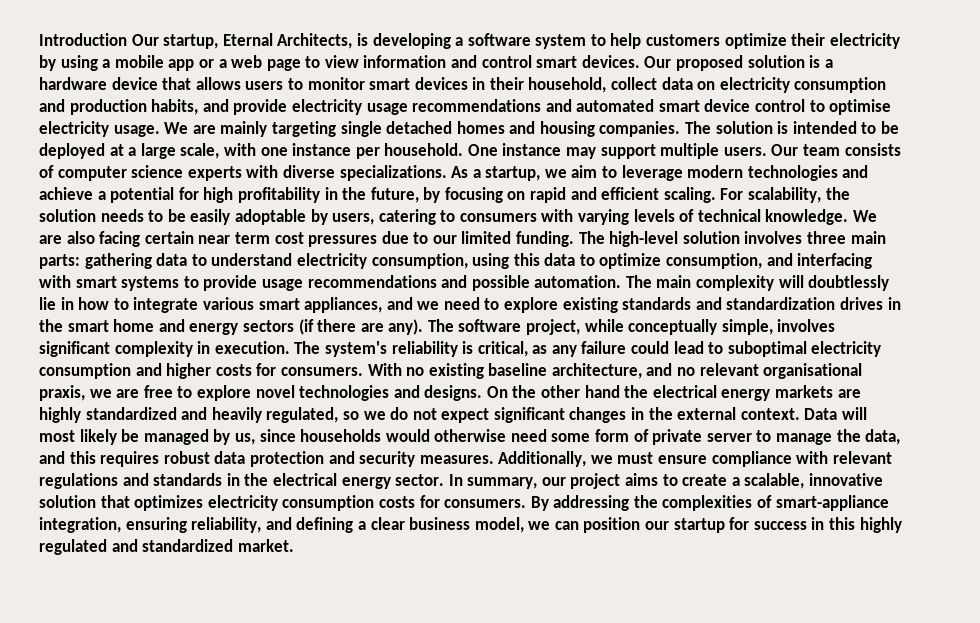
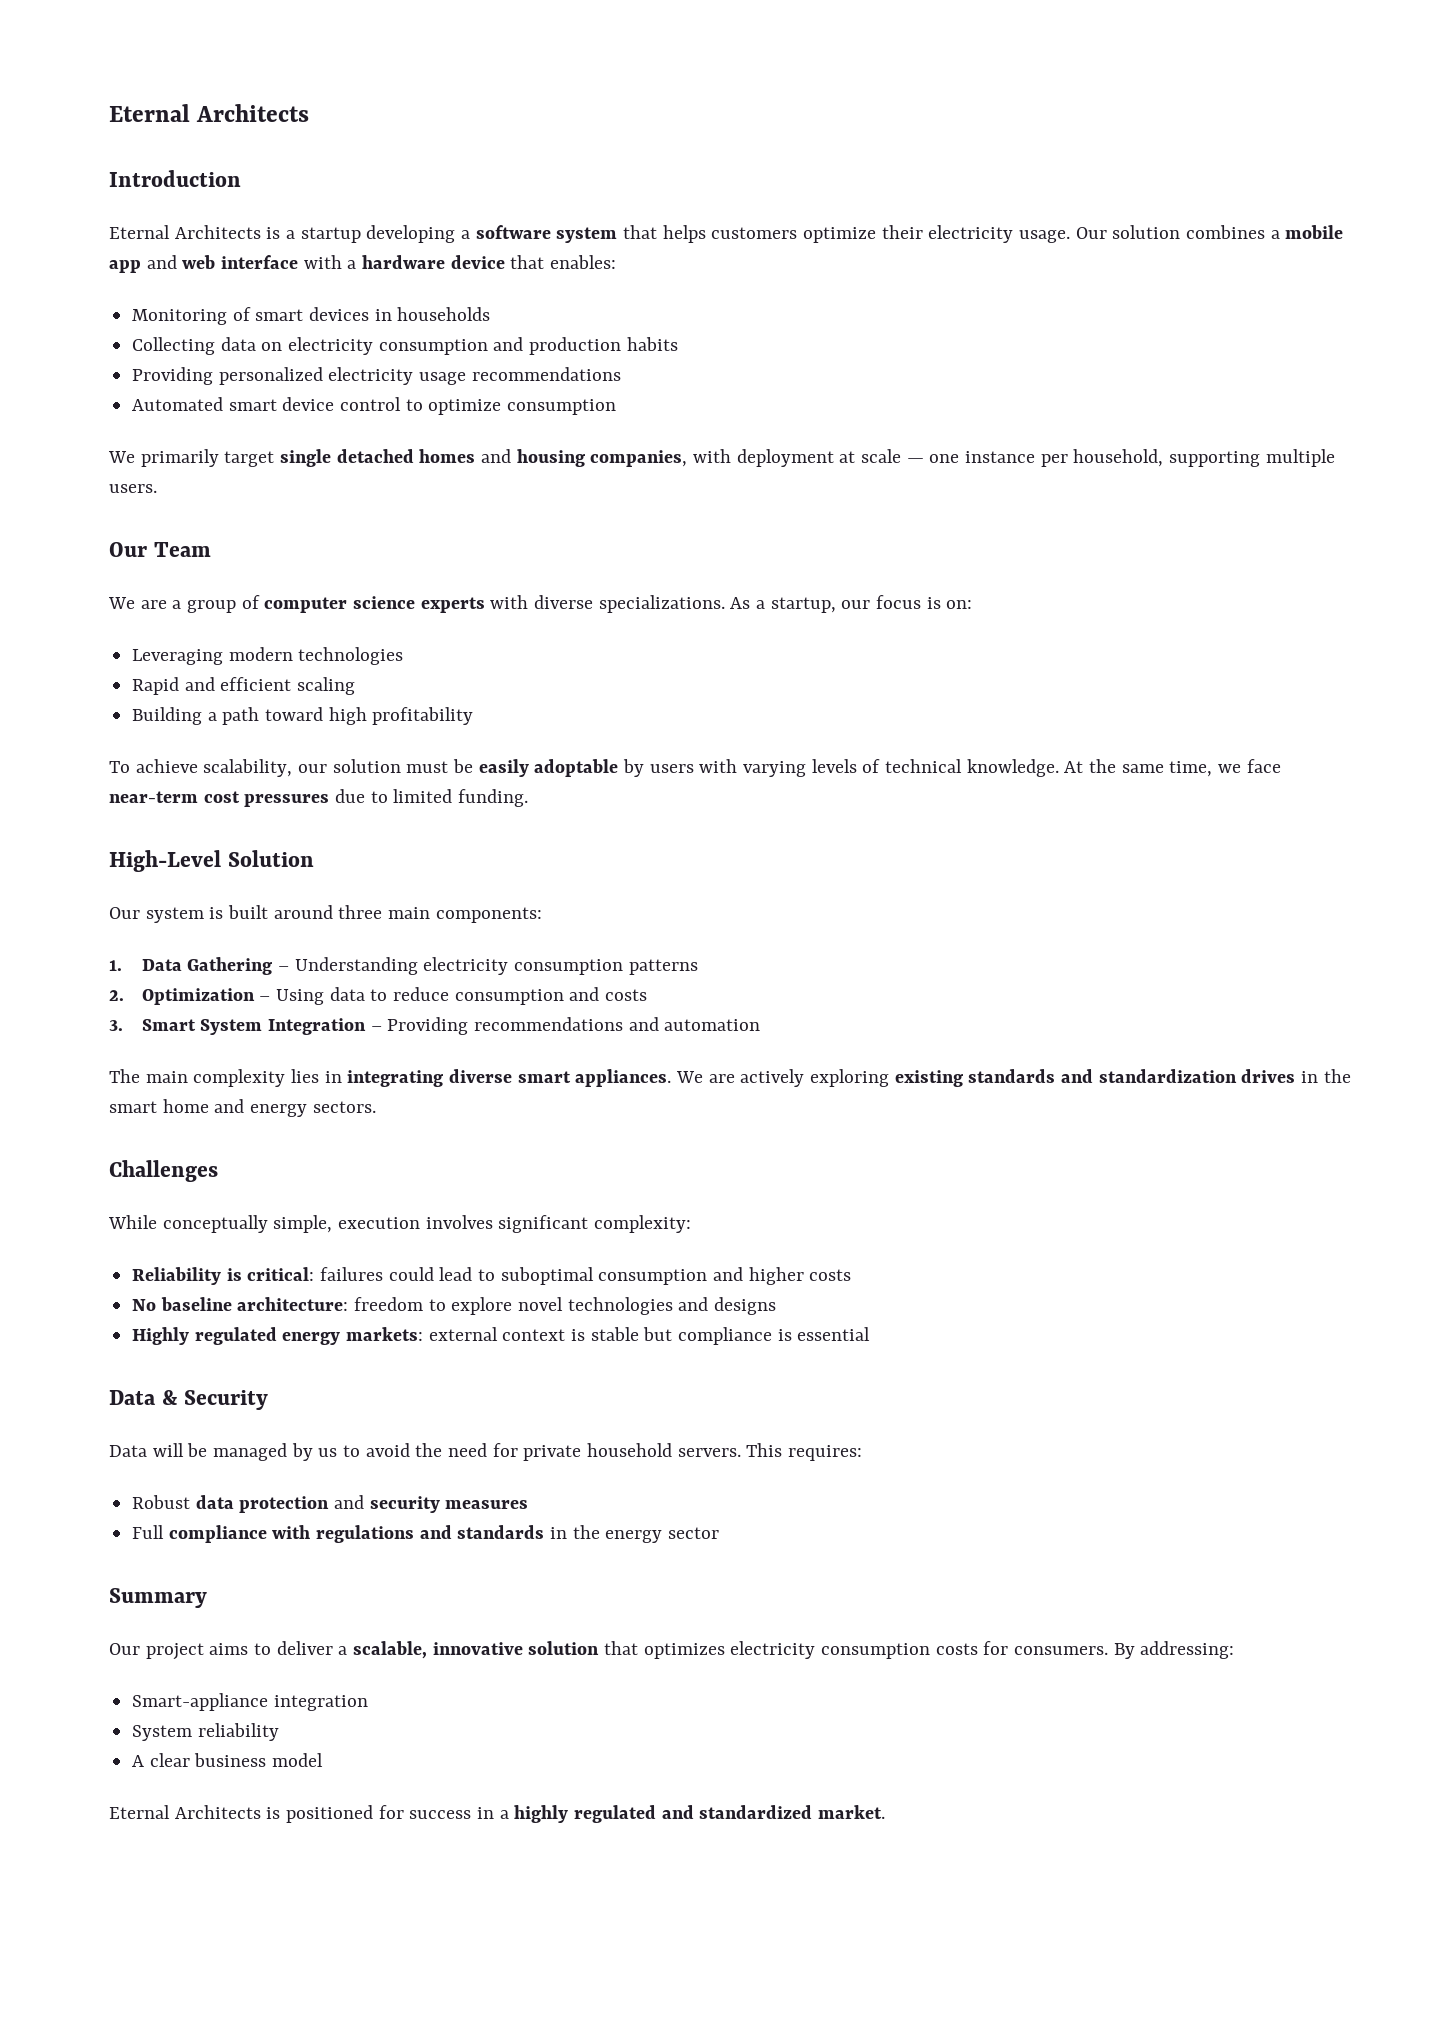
(39, 39) none -> [109,104,310,122] Eternal Architects //
[131,33,368,49] Our startup, Eternal Architects, is -> [109,225,361,243] // Eternal Architects is a startup
[590,33,642,49] to help -> [623,225,706,243] that helps
[39,55,833,71] [39,77,658,93] by using a mobile app or a web page to view information and control smart devices. Our proposed solution is a hardware device that allows users to monitor smart devices in their household, collect -> [1019,225,1344,243] [109,255,617,273] [132,307,491,325] [132,337,216,355] usage. Our solution combines a mobile app and web interface with a hardware device that enables: // Monitoring of smart devices in households // Collecting
[151,99,288,115] habits, and provide -> [626,337,678,351] [132,367,323,385] habits // Providing personalized
[545,99,655,112] and automated -> [132,397,224,411] // Automated
[829,99,892,115] [39,121,336,137] optimise electricity usage. We are mainly targeting -> [428,399,617,415] [108,449,275,467] optimize consumption // We primarily target
[599,121,900,137] [39,143,901,159] companies. The solution is intended to be deployed at a large scale, with one instance per household. One instance may support multiple users. Our team consists -> [590,449,1335,467] [109,484,157,493] [109,542,211,557] [108,597,237,613] companies, with deployment at scale — one instance per household, supporting multiple users. // Our Team // We are a group
[544,165,869,181] [39,187,850,203] [39,209,537,225] we aim to leverage modern technologies and achieve a potential for high profitability in the future, by focusing on rapid and efficient scaling. For scalability, the solution needs to be easily adoptable by users, catering to consumers -> [841,595,973,609] [132,647,404,665] [132,677,356,695] [132,707,474,725] [109,759,694,777] our focus is on: // Leveraging modern technologies // Rapid and efficient scaling // Building a path toward high profitability // To achieve scalability, our solution must be easily adoptable by users
[853,210,878,222] [39,231,270,247] We are also facing certain near term -> [1064,759,1281,777] [109,791,198,803] At the same time, we face near-term
[432,235,457,244] our -> (388, 797) none
[578,231,886,247] [39,253,873,269] [39,275,890,291] [39,297,559,313] The high-level solution involves three main parts: gathering data to understand electricity consumption, using this data to optimize consumption, and interfacing with smart systems to provide usage recommendations and possible automation. The main complexity will doubtlessly lie in how to integrate various smart appliances, and we need to explore -> [109,850,314,872] [109,905,542,923] [109,957,698,975] [109,987,647,1005] [109,1017,761,1035] [109,1069,890,1087] // High-Level Solution // Our system is built around three main components: // 1. Data Gathering – Understanding electricity consumption patterns // 2. Optimization – Using data to reduce consumption and costs // 3. Smart System Integration – Providing recommendations and automation // The main complexity lies in integrating diverse smart appliances. We are actively exploring
[242,319,624,335] sectors (if there are any). The software project, while -> [312,1101,376,1113] [109,1160,218,1182] [108,1215,157,1229] sectors. // Challenges // While
(773, 327) none -> [338,1217,421,1229] execution
[114,341,627,357] complexity in execution. The system's reliability is critical, as any failure -> [594,1215,692,1233] [132,1267,384,1285] complexity: // Reliability is critical: failures
[811,341,882,357] electricity -> (594, 1276) none
[256,363,863,379] [39,385,173,401] for consumers. With no existing baseline architecture, and no relevant organisational praxis, we are free -> [132,1297,424,1311] // No baseline architecture: freedom
[424,385,861,401] [39,407,868,423] [39,429,901,445] [39,451,708,467] designs. On the other hand the electrical energy markets are highly standardized and heavily regulated, so we do not expect significant changes in the external context. Data will most likely be managed by us, since households would otherwise need some form of private server to manage the data, and this requires robust data protection and security measures. Additionally, we must ensure -> [714,1297,777,1315] [132,1327,871,1345] [109,1390,269,1410] [109,1443,863,1461] [132,1495,529,1513] [132,1525,165,1539] designs // Highly regulated energy markets: external context is stable but compliance is essential // Data & Security // Data will be managed by us to avoid the need for private household servers. This requires: // Robust data protection and security measures // Full
[832,451,892,464] relevant -> (311, 1532) none
[272,473,566,489] electrical energy sector. In summary, our -> [605,1527,720,1543] [109,1588,207,1608] [109,1643,140,1655] energy sector // Summary // Our
[682,474,728,486] create -> [276,1641,333,1655] deliver
[553,495,889,511] [39,517,725,533] addressing the complexities of smart-appliance integration, ensuring reliability, and defining a clear business model, we can position our startup -> [1140,1641,1235,1659] [132,1693,368,1711] [132,1723,279,1741] [132,1753,324,1767] [109,1805,374,1823] addressing: // Smart-appliance integration // System reliability // A clear business model // Eternal Architects is positioned
[829,517,856,530] this -> [499,1810,509,1819] a

